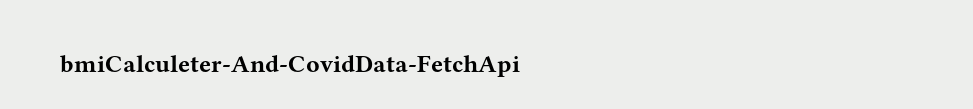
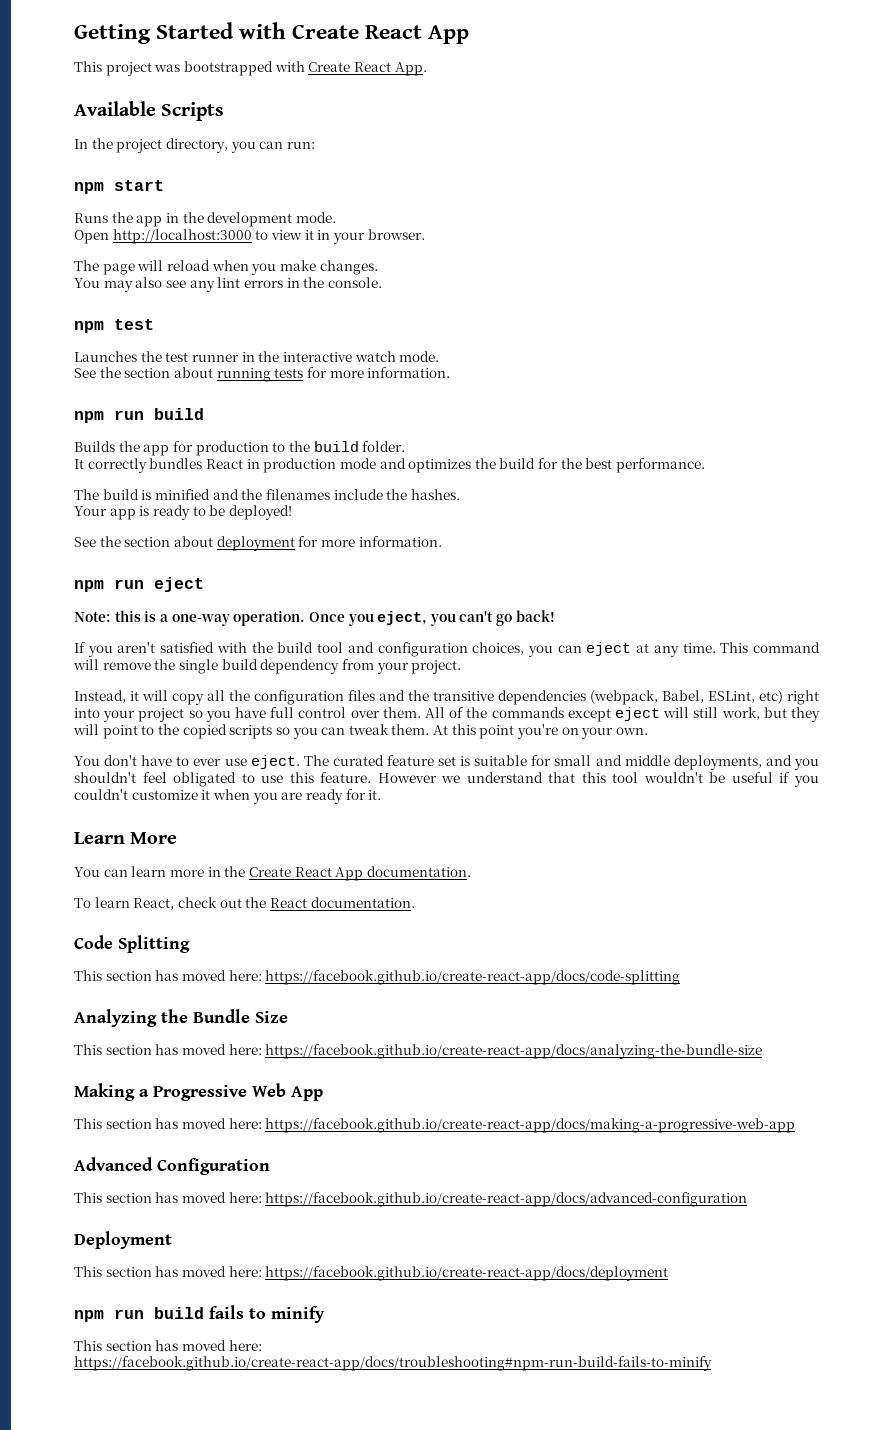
[60,55,520,77] bmiCalculeter-And-CovidData-FetchApi -> [74,22,470,44] [74,61,427,76] [74,101,225,121] [74,138,315,153] [74,180,164,194] [74,212,336,227] [74,229,425,244] [74,260,378,275] [74,277,382,292] [74,319,154,333] [74,351,440,362] [74,367,451,382] [74,408,204,423] [74,441,406,456] [74,458,706,473] [74,489,460,500] [74,505,292,520] [74,536,442,551] [74,577,204,592] [74,610,555,626] [74,642,820,657] [73,659,462,674] [74,690,819,705] [74,707,821,722] [73,724,648,739] [74,755,819,770] [74,772,819,787] [74,789,382,804] [74,832,178,844] [74,866,471,881] [74,897,415,910] [74,935,190,953] [74,970,681,985] [74,1009,288,1027] [74,1044,763,1059] [74,1083,323,1101] [74,1118,796,1133] [74,1157,270,1175] [74,1192,748,1207] [74,1231,172,1249] [74,1266,669,1281] [74,1305,325,1323] [74,1340,262,1351] [74,1356,712,1371] Getting Started with Create React App // This project was bootstrapped with Create React App. // Available Scripts // In the project directory, you can run: // npm start // Runs the app in the development mode. // Open http://localhost:3000 to view it in your browser. // The page will reload when you make changes. // You may also see any lint errors in the console. // npm test // Launches the test runner in the interactive watch mode. // See the section about running tests for more information. // npm run build // Builds the app for production to the build folder. // It correctly bundles React in production mode and optimizes the build for the best performance. // The build is minified and the filenames include the hashes. // Your app is ready to be deployed! // See the section about deployment for more information. // npm run eject // Note: this is a one-way operation. Once you eject, you can't go back! // If you aren't satisfied with the build tool and configuration choices, you can eject at any time. This command will remove the single build dependency from your project. // Instead, it will copy all the configuration files and the transitive dependencies (webpack, Babel, ESLint, etc) right into your project so you have full control over them. All of the commands except eject will still work, but they will point to the copied scripts so you can tweak them. At this point you're on your own. // You don't have to ever use eject. The curated feature set is suitable for small and middle deployments, and you shouldn't feel obligated to use this feature. However we understand that this tool wouldn't be useful if you couldn't customize it when you are ready for it. // Learn More // You can learn more in the Create React App documentation. // To learn React, check out the React documentation. // Code Splitting // This section has moved here: https://facebook.github.io/create-react-app/docs/code-splitting // Analyzing the Bundle Size // This section has moved here: https://facebook.github.io/create-react-app/docs/analyzing-the-bundle-size // Making a Progressive Web App // This section has moved here: https://facebook.github.io/create-react-app/docs/making-a-progressive-web-app // Advanced Configuration // This section has moved here: https://facebook.github.io/create-react-app/docs/advanced-configuration // Deployment // This section has moved here: https://facebook.github.io/create-react-app/docs/deployment // npm run build fails to minify // This section has moved here: https://facebook.github.io/create-react-app/docs/troubleshooting#npm-run-build-fails-to-minify

